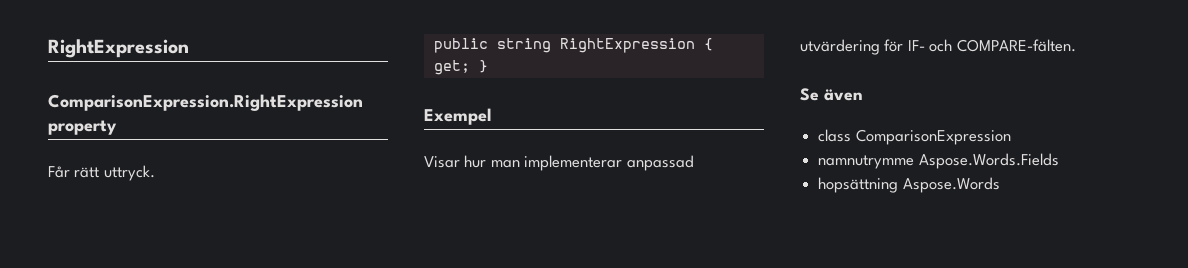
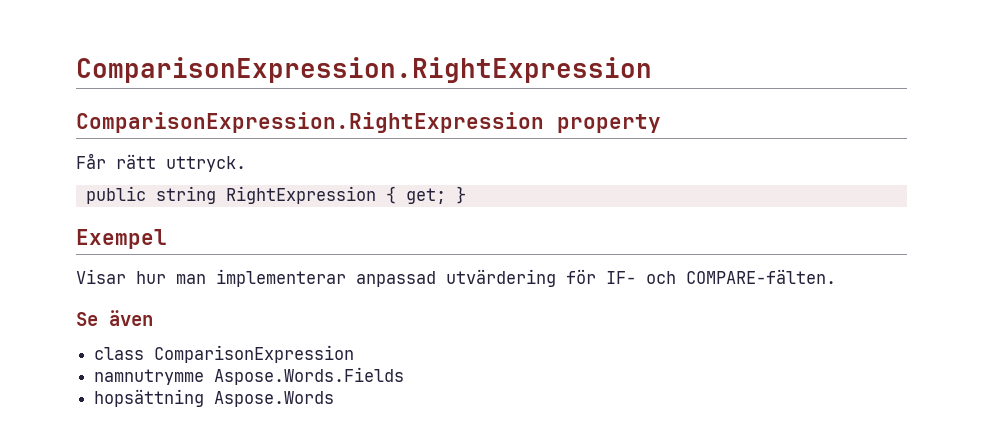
[48,39,189,58] RightExpression -> [76,57,652,83] ComparisonExpression.RightExpression

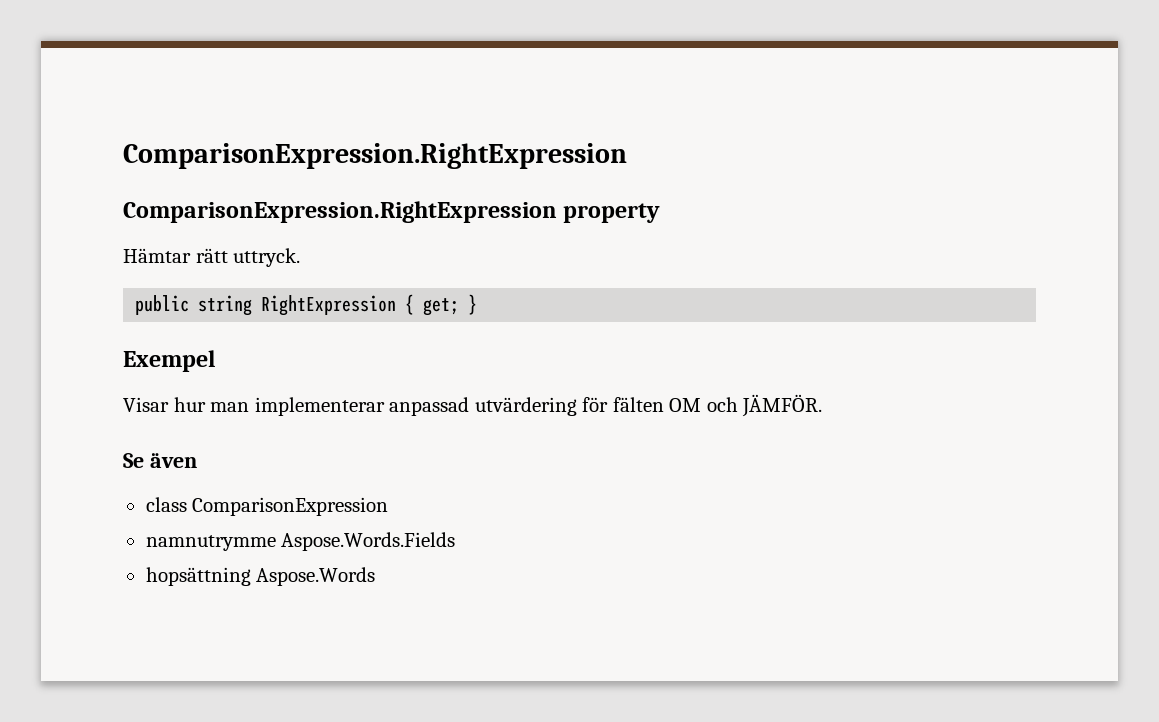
[76,153,106,169] Får -> [123,248,191,263] Hämtar
[606,269,836,284] IF- och COMPARE-fälten. -> [612,394,823,417] fälten OM och JÄMFÖR.

